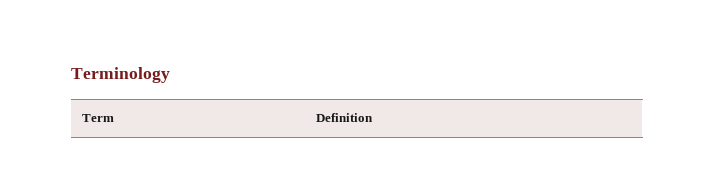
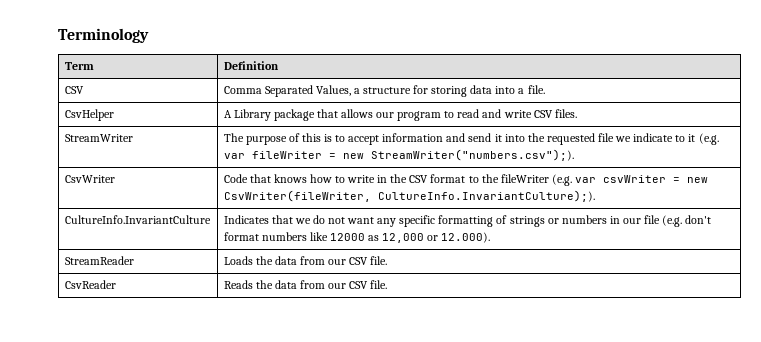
(374, 117) none -> [64,86,84,94] [223,85,545,97] [64,109,114,121] [223,109,577,121] [64,134,133,142] [223,133,719,145] [223,149,574,161] [64,175,115,183] [223,174,708,186] [223,190,595,202] [64,215,211,224] [223,215,712,227] [223,232,491,243] [64,256,134,265] [223,256,388,265] [64,280,116,289] [223,280,388,289] // CSV | Comma Separated Values, a structure for storing data into a file. // CsvHelper | A Library package that allows our program to read and write CSV files. // StreamWriter | The purpose of this is to accept information and send it into the requested file we indicate to it (e.g. var fileWriter = new StreamWriter("numbers.csv");). // CsvWriter | Code that knows how to write in the CSV format to the fileWriter (e.g. var csvWriter = new CsvWriter(fileWriter, CultureInfo.InvariantCulture);). // CultureInfo.InvariantCulture | Indicates that we do not want any specific formatting of strings or numbers in our file (e.g. don't format numbers like 12000 as 12,000 or 12.000). // StreamReader | Loads the data from our CSV file. // CsvReader | Reads the data from our CSV file.

